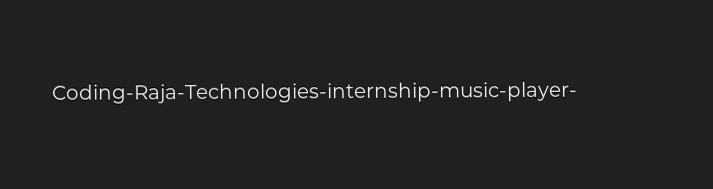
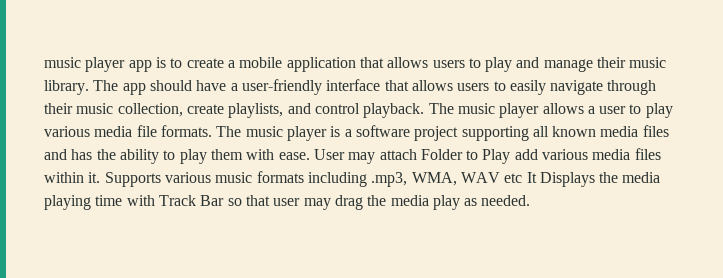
[51,81,578,104] Coding-Raja-Technologies-internship-music-player- -> [44,57,667,72] [44,79,657,95] [44,103,673,118] [44,125,669,141] [44,148,661,164] [44,171,661,187] [44,195,531,210] music player app is to create a mobile application that allows users to play and manage their music library. The app should have a user-friendly interface that allows users to easily navigate through their music collection, create playlists, and control playback. The music player allows a user to play various media file formats. The music player is a software project supporting all known media files and has the ability to play them with ease. User may attach Folder to Play add various media files within it. Supports various music formats including .mp3, WMA, WAV etc It Displays the media playing time with Track Bar so that user may drag the media play as needed.

